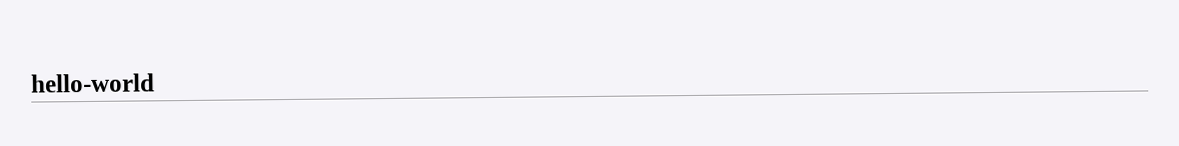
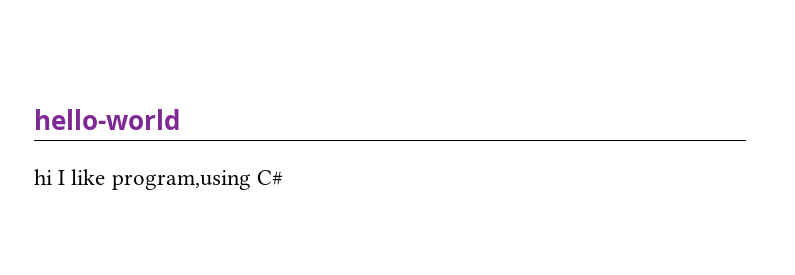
(155, 83) none -> [34,169,283,190] // hi I like program,using C#

